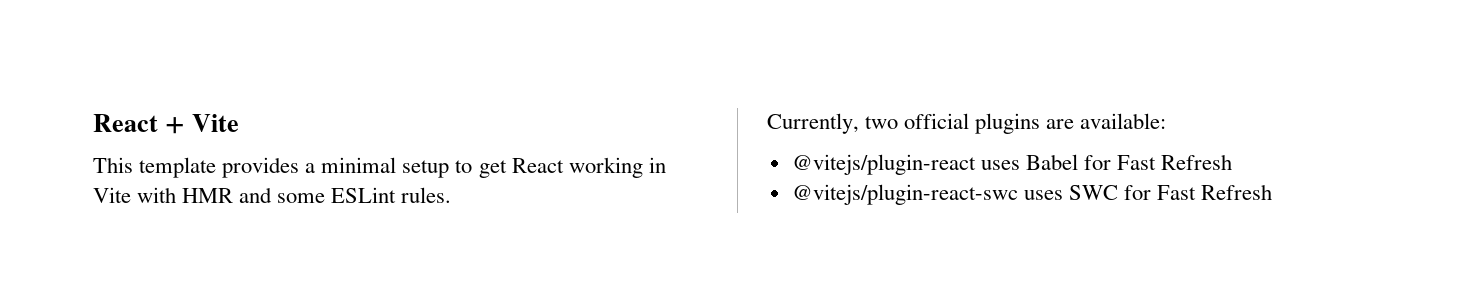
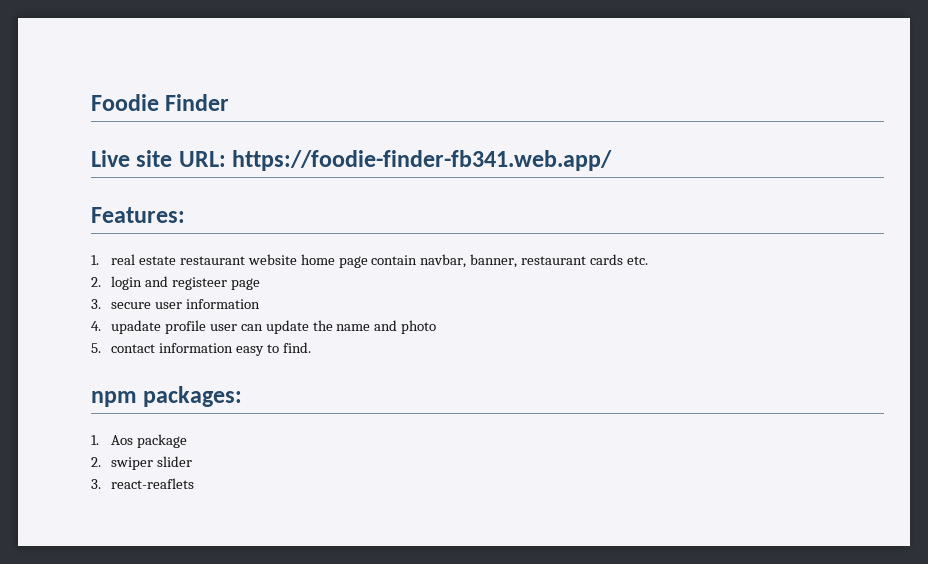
[93,114,240,134] [93,157,666,178] [93,187,452,203] [767,113,1167,134] [791,154,1233,175] [791,184,1273,205] React + Vite // This template provides a minimal setup to get React working in Vite with HMR and some ESLint rules. // Currently, two official plugins are available: // @vitejs/plugin-react uses Babel for Fast Refresh // @vitejs/plugin-react-swc uses SWC for Fast Refresh -> [91,94,230,111] [91,150,613,171] [91,207,185,223] [91,254,649,268] [91,276,260,290] [91,299,260,309] [91,320,437,334] [91,342,311,356] [91,386,243,407] [91,434,187,448] [91,456,192,470] [91,478,194,489] Foodie Finder // Live site URL: https://foodie-finder-fb341.web.app/ // Features: // 1. real estate restaurant website home page contain navbar, banner, restaurant cards etc. // 2. login and registeer page // 3. secure user information // 4. upadate profile user can update the name and photo // 5. contact information easy to find. // npm packages: // 1. Aos package // 2. swiper slider // 3. react-reaflets

